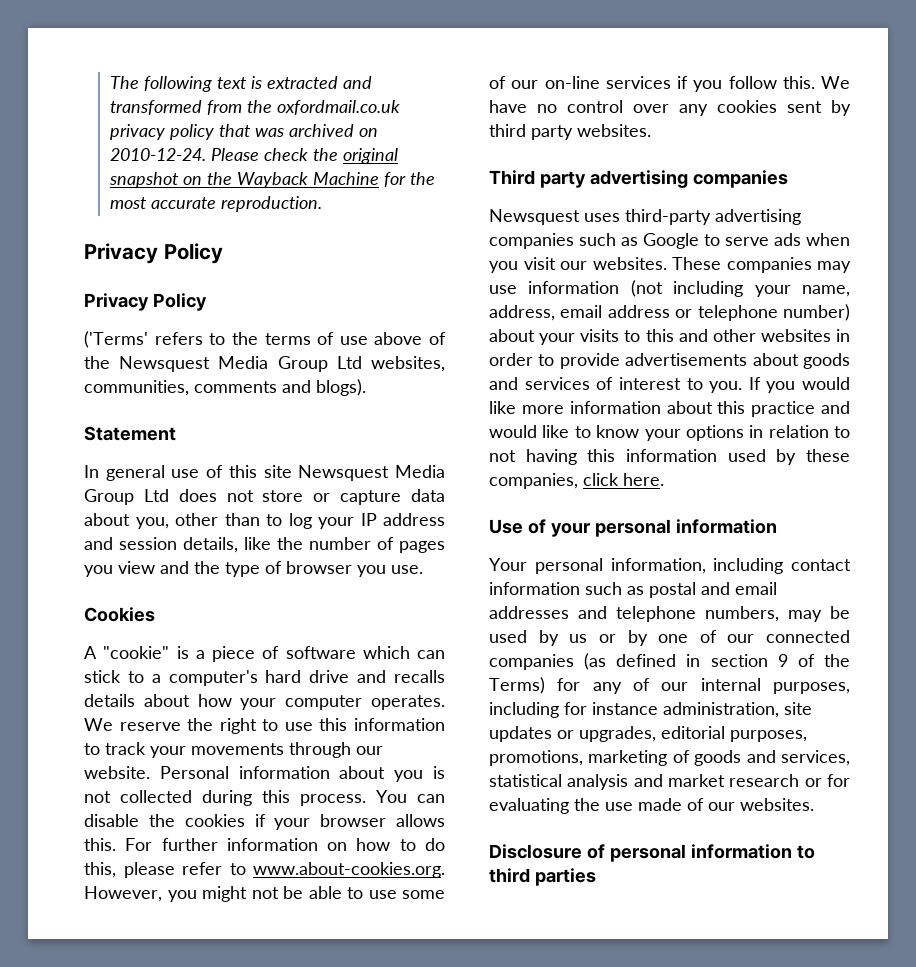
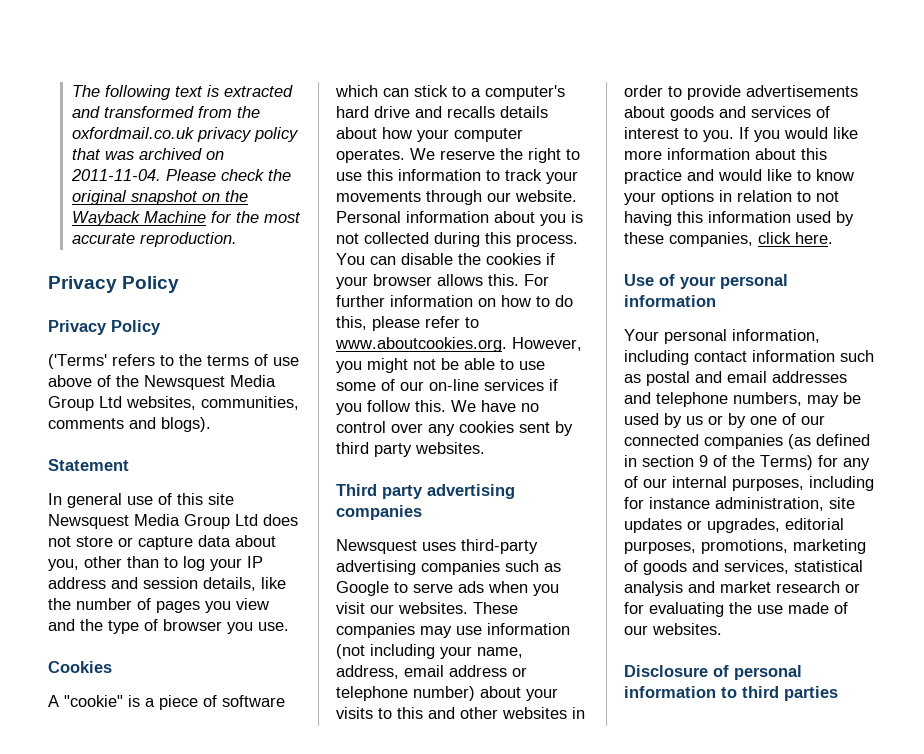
[110,148,207,161] 2010-12-24. -> [70,169,161,181] 2011-11-04.
[253,862,445,878] www.about-cookies.org. -> [335,337,507,352] www.aboutcookies.org.

